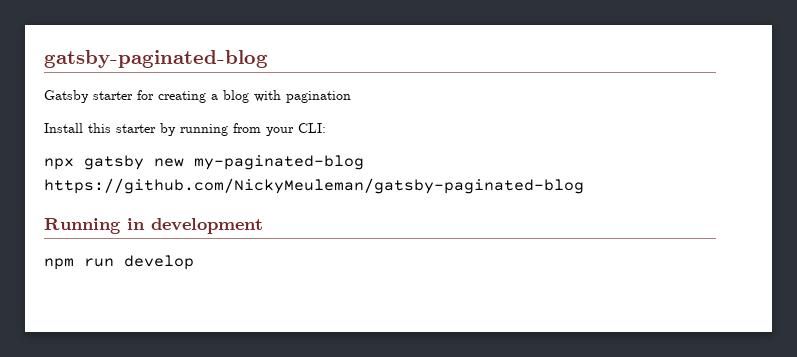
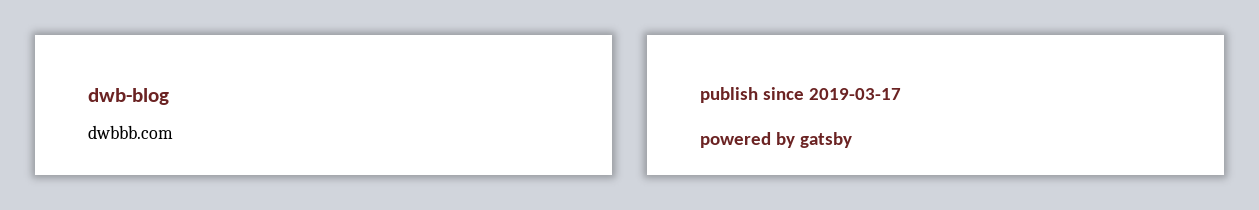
[44,50,268,68] [44,90,351,103] [44,123,326,136] [44,155,364,170] [44,178,584,194] [44,218,263,234] [44,255,194,270] gatsby-paginated-blog // Gatsby starter for creating a blog with pagination // Install this starter by running from your CLI: // npx gatsby new my-paginated-blog https://github.com/NickyMeuleman/gatsby-paginated-blog // Running in development // npm run develop -> [88,88,169,105] [88,125,173,139] [700,87,902,103] [700,132,853,148] dwb-blog // dwbbb.com // publish since 2019-03-17 // powered by gatsby

